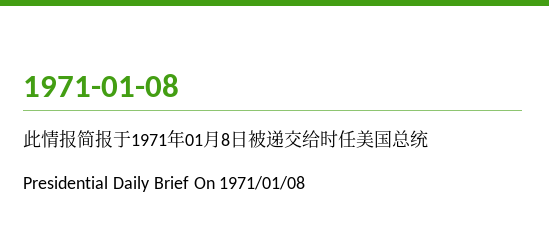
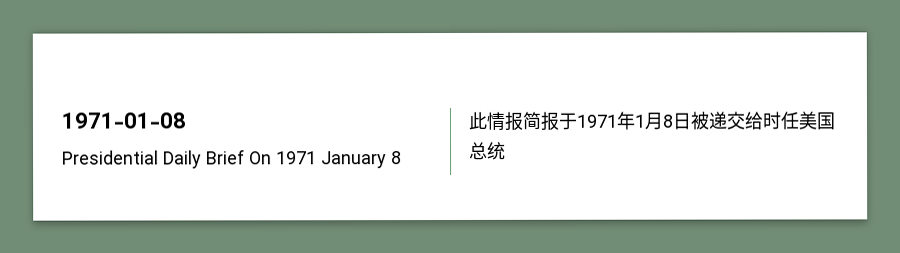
(179, 85) none -> [62,149,402,169] // Presidential Daily Brief On 1971 January 8
[185,134,203,146] 01 -> [634,114,646,128] 1
[23,176,306,192] // Presidential Daily Brief On 1971/01/08 -> (506, 150) none

